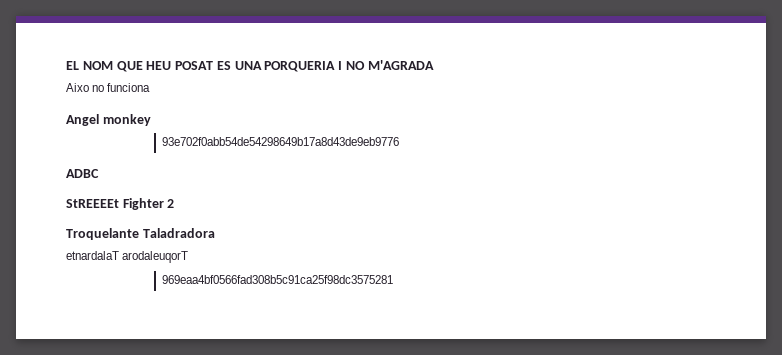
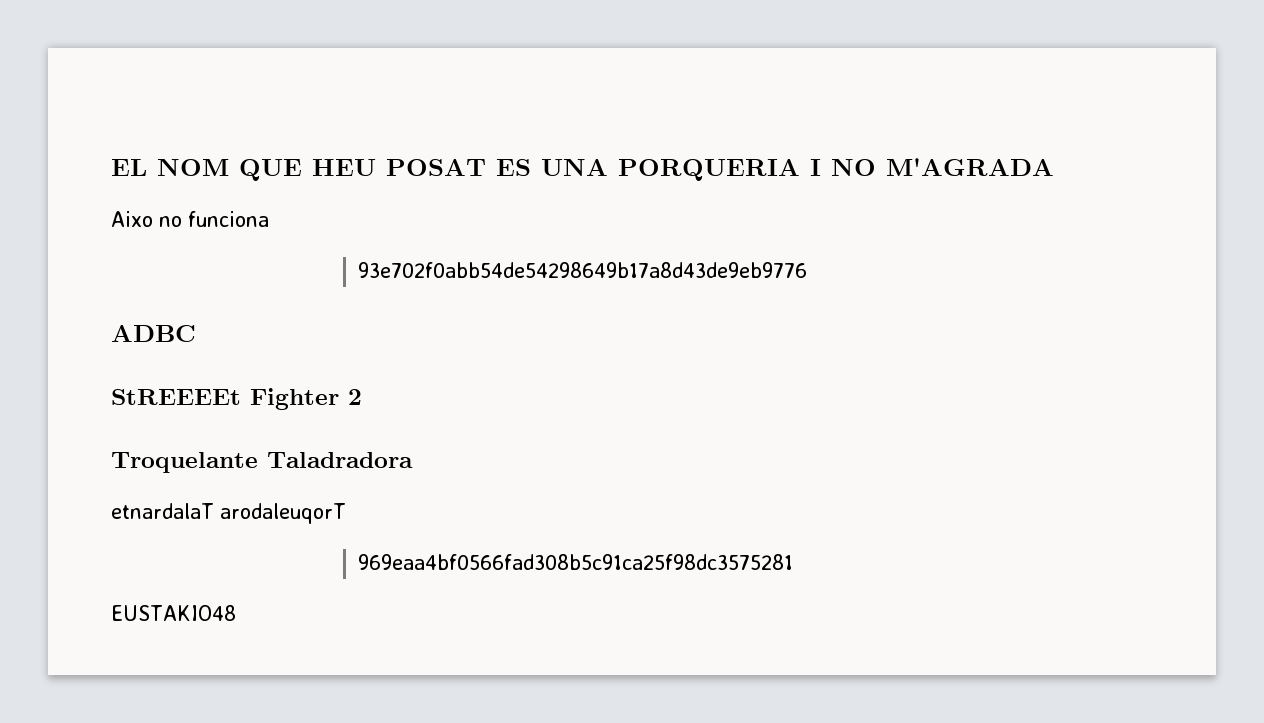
[66,114,151,126] // Angel monkey -> (269, 219) none
(394, 279) none -> [111,605,236,621] // EUSTAKIO48

